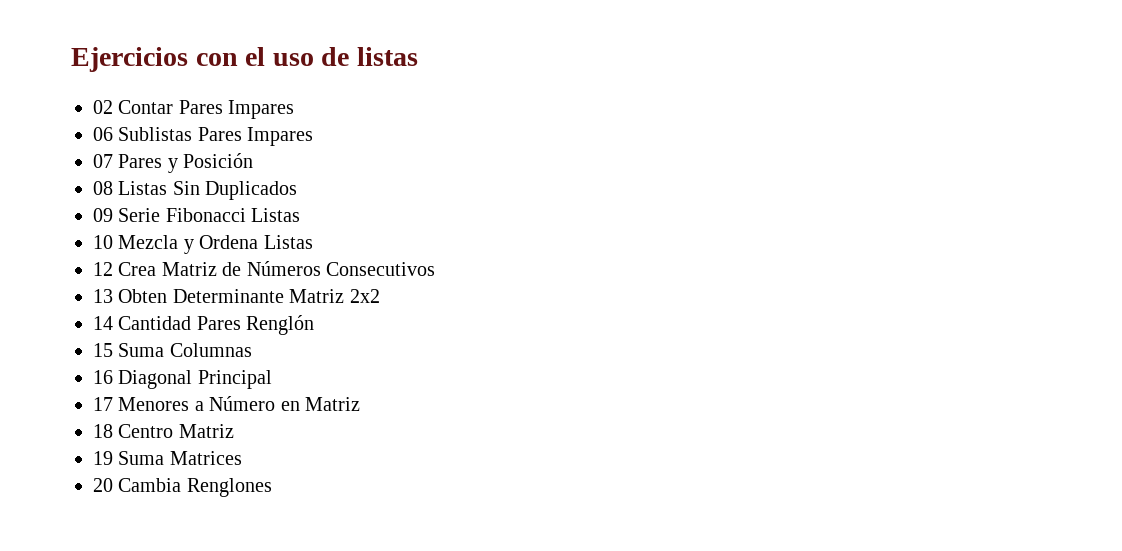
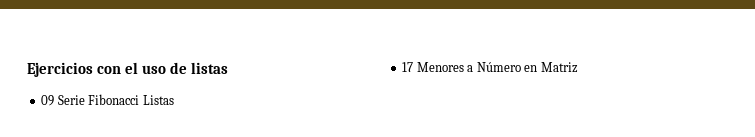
[93,100,295,119] [93,127,314,146] [93,153,254,173] [93,181,298,200] [93,208,301,222] [93,235,313,254] [93,261,435,276] [93,289,380,303] [93,315,315,335] [93,343,252,357] [93,370,272,389] 02 Contar Pares Impares // 06 Sublistas Pares Impares // 07 Pares y Posición // 08 Listas Sin Duplicados // 09 Serie Fibonacci Listas // 10 Mezcla y Ordena Listas // 12 Crea Matriz de Números Consecutivos // 13 Obten Determinante Matriz 2x2 // 14 Cantidad Pares Renglón // 15 Suma Columnas // 16 Diagonal Principal -> [41,94,174,106] 09 Serie Fibonacci Listas
[93,424,234,438] [93,451,242,465] [93,478,272,497] // 18 Centro Matriz // 19 Suma Matrices // 20 Cambia Renglones -> (578, 67) none

